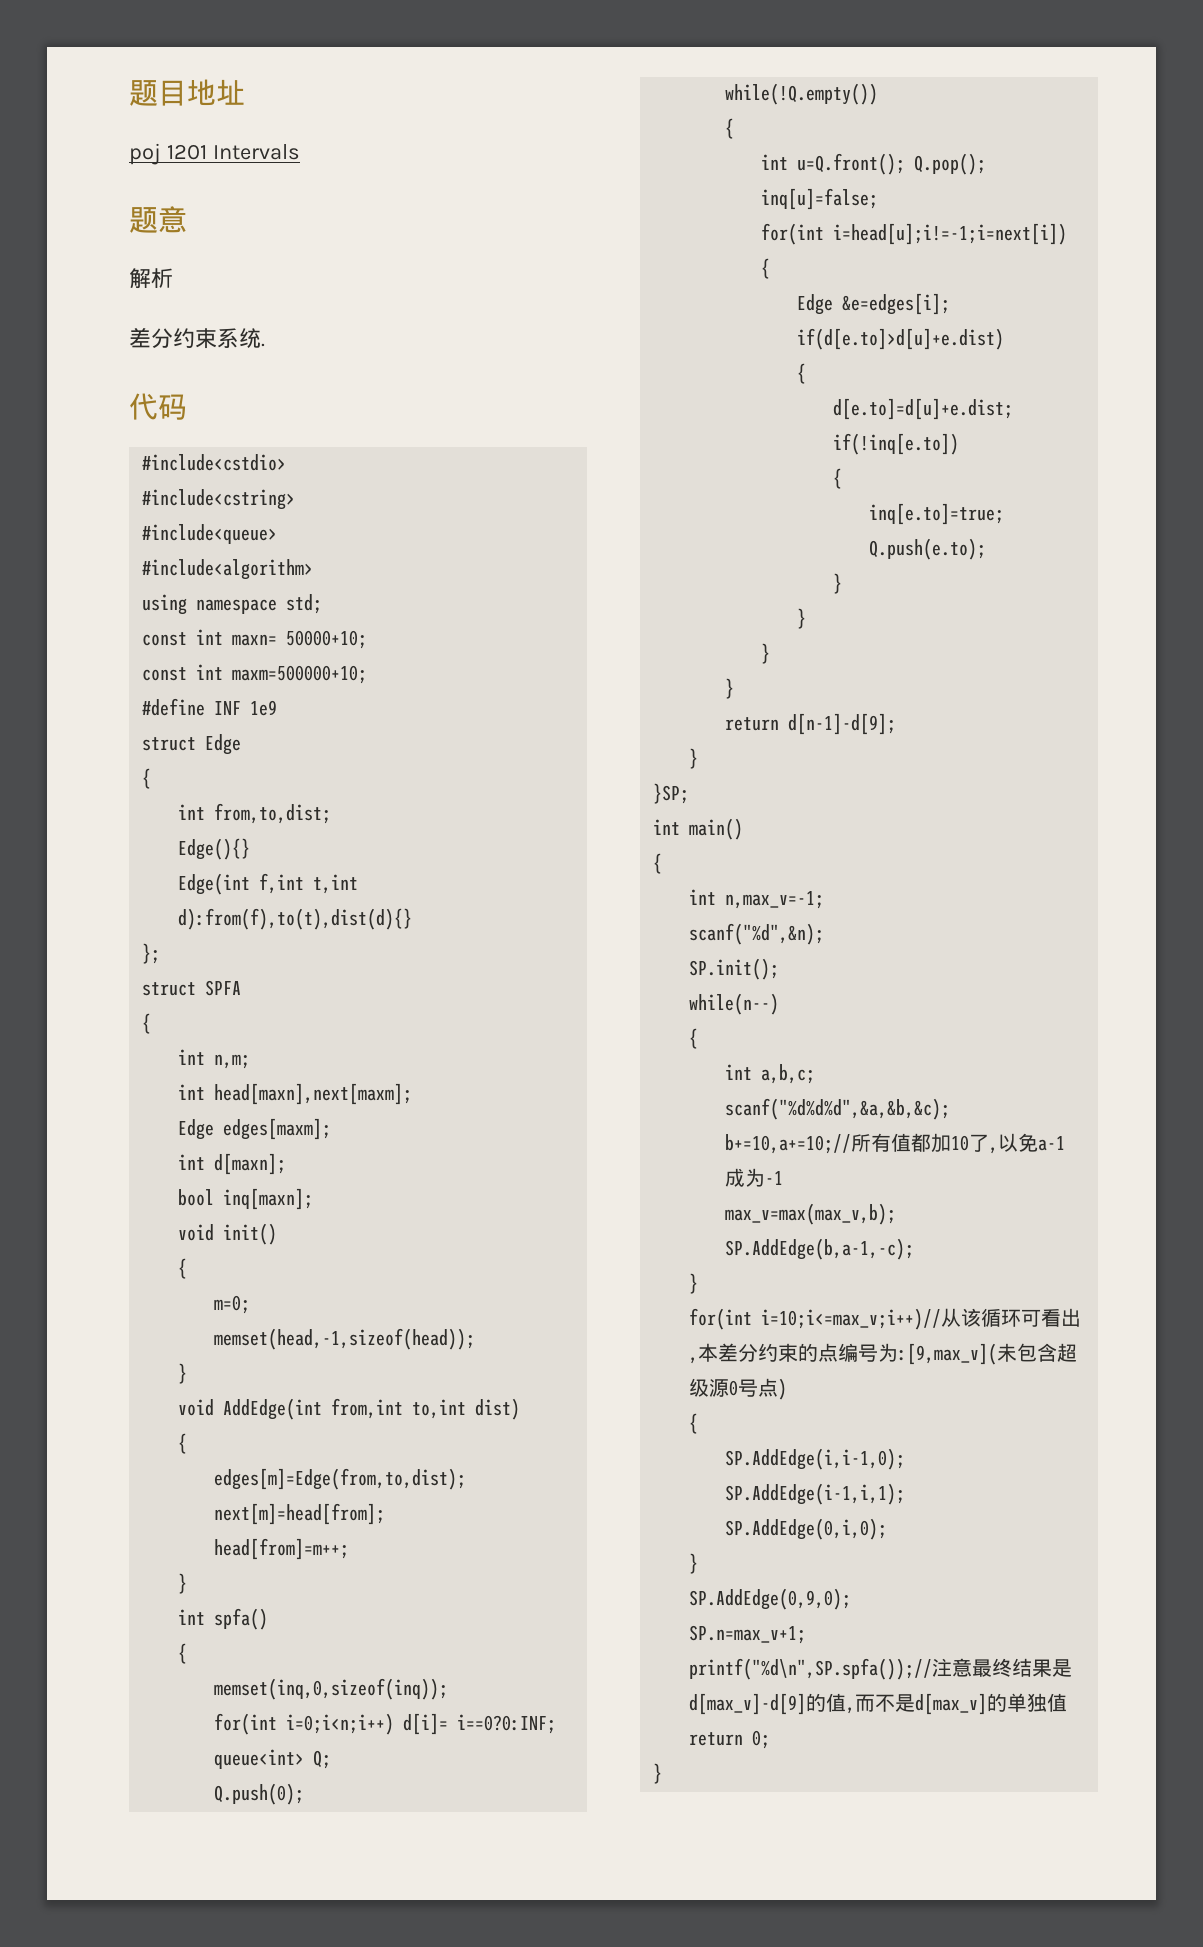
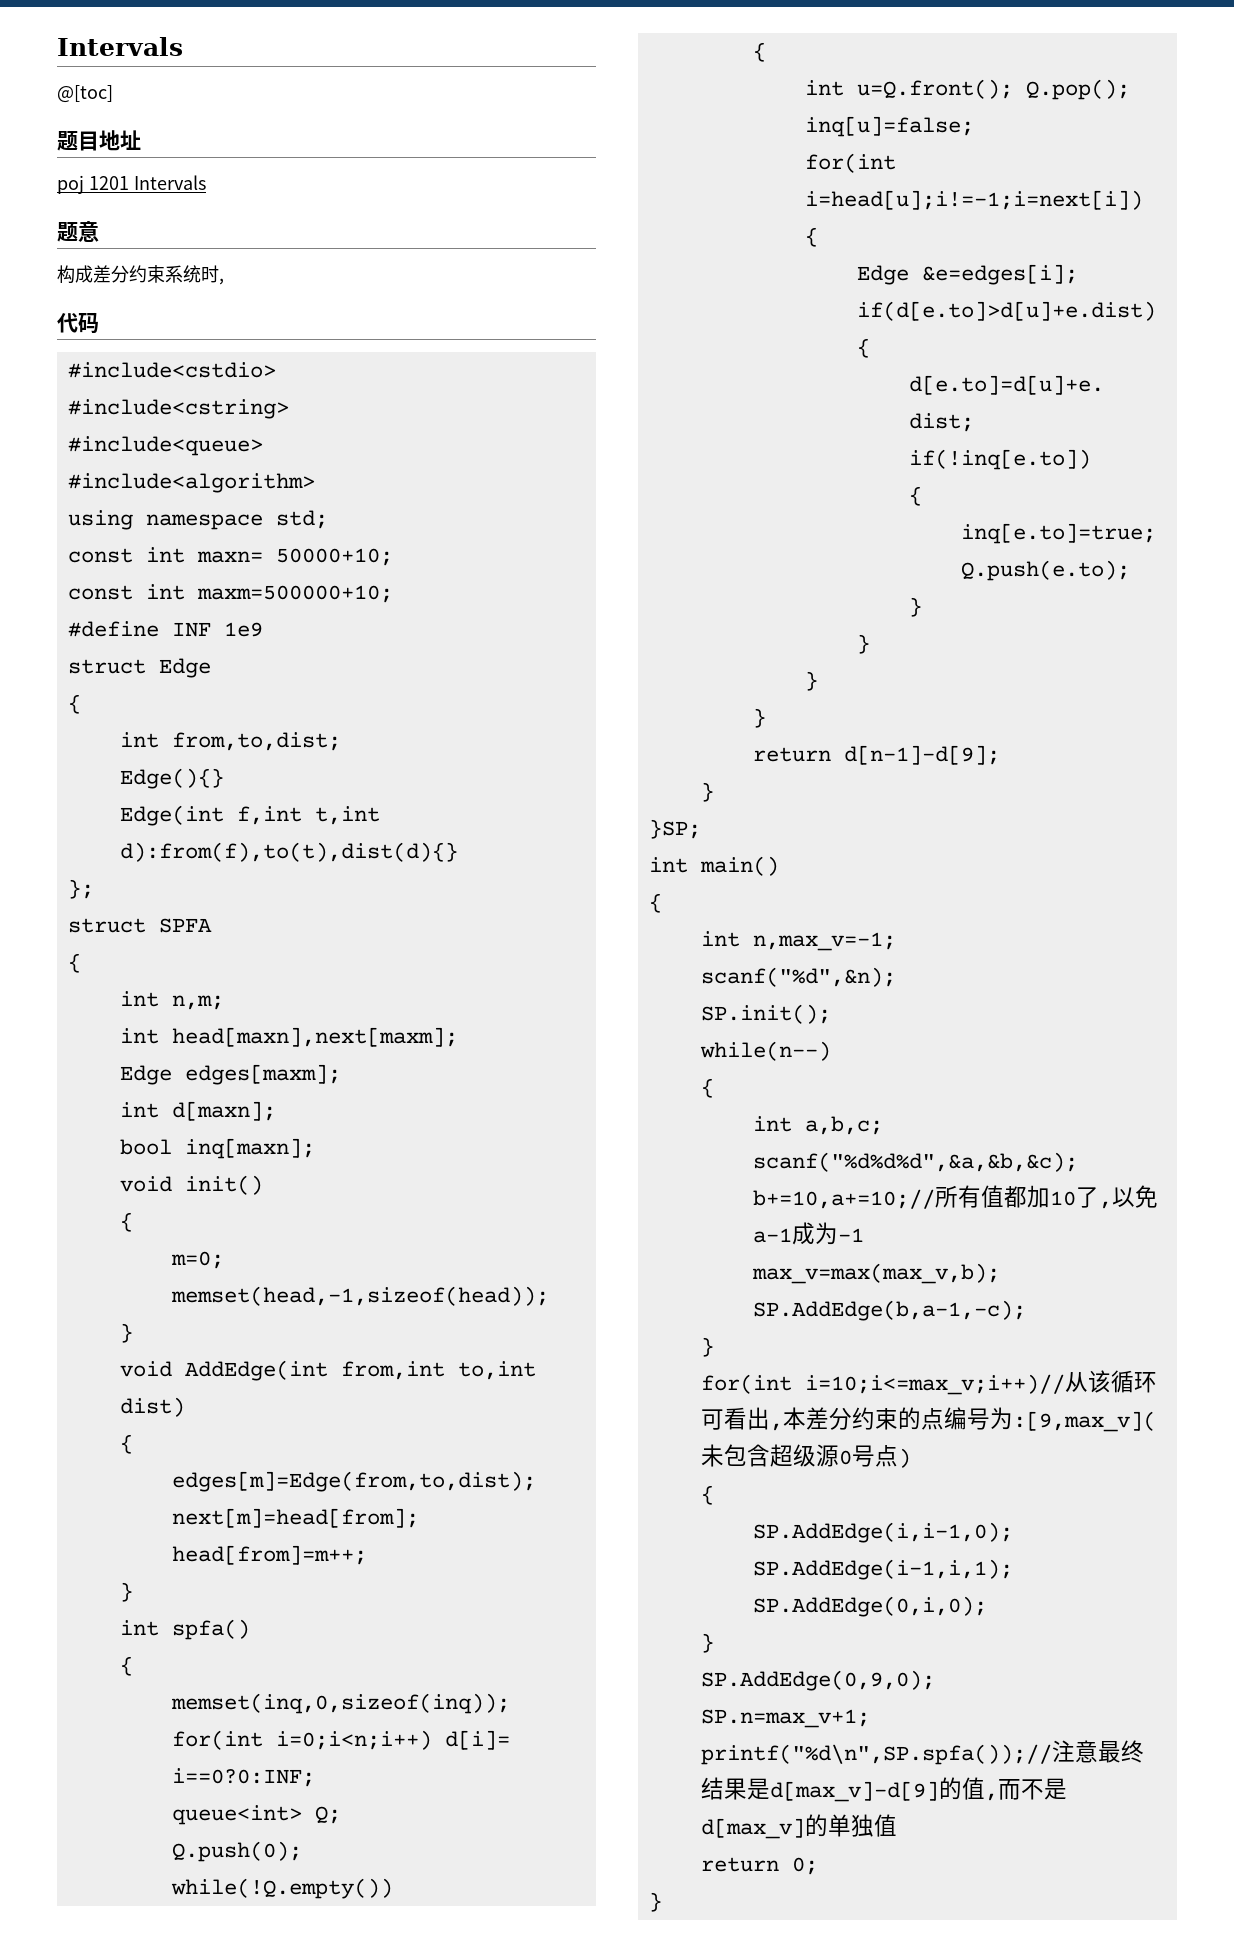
(129, 93) none -> [57,37,183,56] [57,85,113,103] Intervals // @[toc] //
[129,268,173,289] 解析 // -> [57,265,93,284] 构成
[261,343,265,347] . -> [201,265,224,285] 时,

